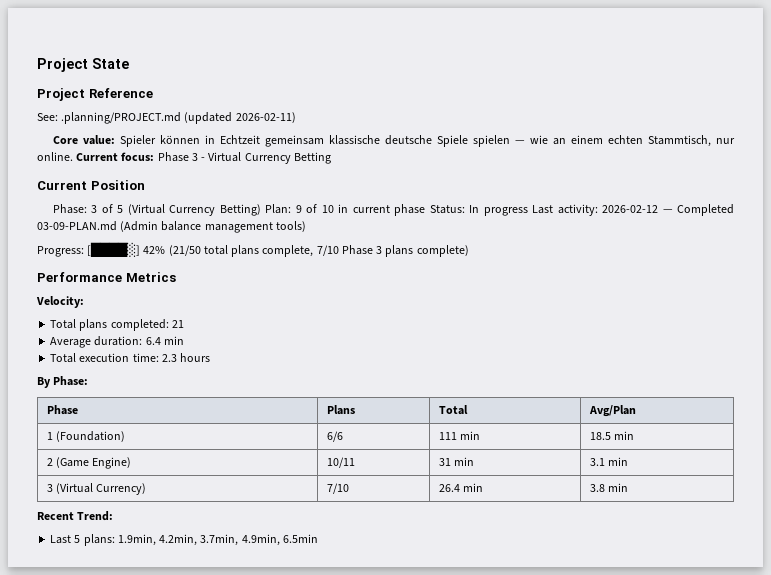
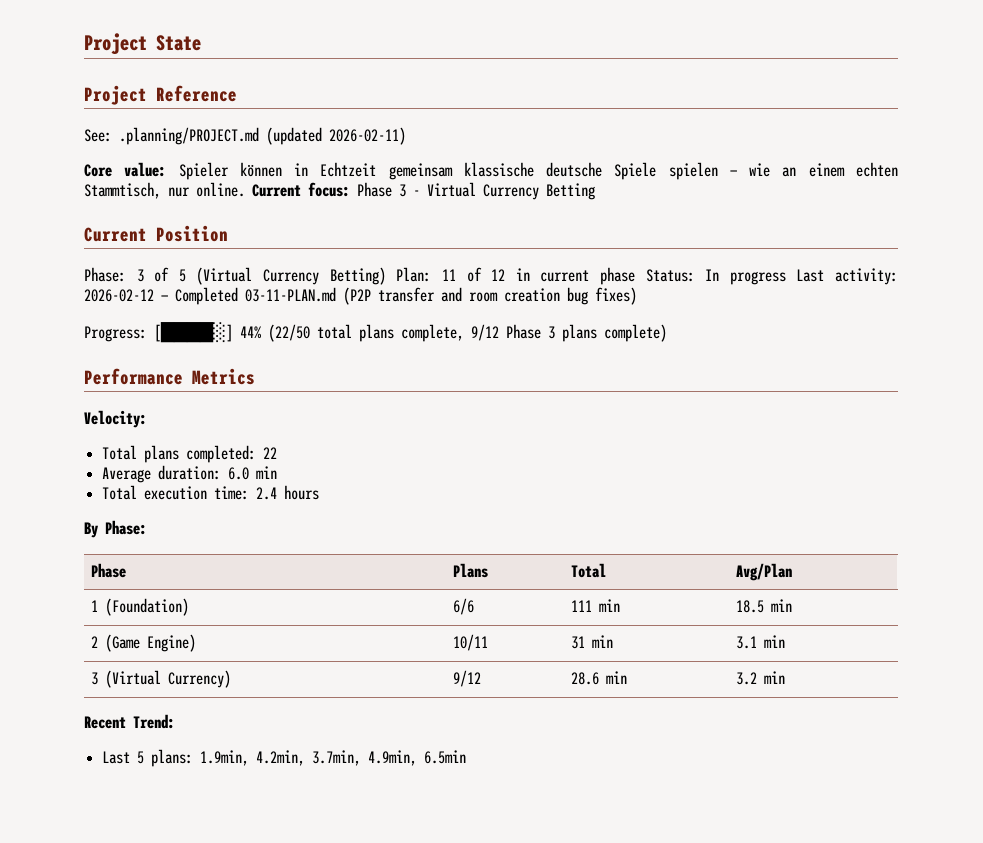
[295,204,334,213] 9 of 10 -> [441,267,506,282] 11 of 12
[37,221,306,233] 03-09-PLAN.md (Admin balance management tools) -> [245,287,637,305] 03-11-PLAN.md (P2P transfer and room creation bug fixes)
[143,245,201,256] 42% (21/50 -> [240,324,310,342] 44% (22/50
[316,245,339,256] 7/10 -> [471,324,499,341] 9/12
[171,320,184,328] 21 -> [263,447,278,459] 22
[145,337,161,345] 6.4 -> [228,467,250,480] 6.0
[161,354,177,362] 2.3 -> [256,487,278,500] 2.4
[326,483,349,494] [438,483,483,492] [589,484,605,492] 7/10 | 26.4 min | 3.8 -> [452,670,481,687] [570,671,627,685] [735,672,757,685] 9/12 | 28.6 min | 3.2

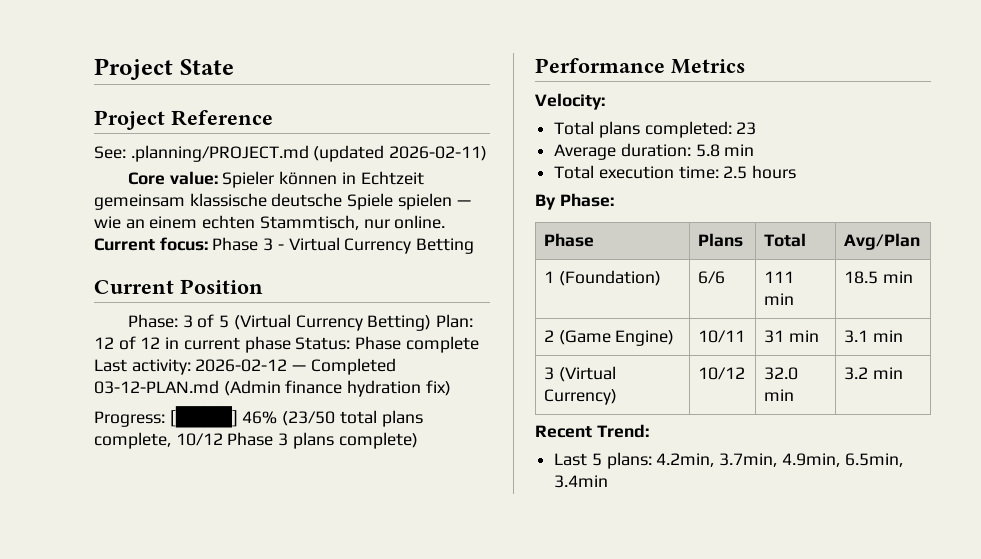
[441,269,456,281] 11 -> [94,337,114,349] 12
[705,269,786,285] In progress -> [355,336,479,353] Phase complete
[245,287,637,305] [84,322,310,343] 03-11-PLAN.md (P2P transfer and room creation bug fixes) // Progress: [████░] 44% (22/50 -> [94,380,451,397] [94,406,336,428] 03-12-PLAN.md (Admin finance hydration fix) // Progress: [████] 46% (23/50
[471,324,499,341] 9/12 -> [175,433,223,446] 10/12
[263,447,278,459] 22 -> [736,122,757,135] 23
[228,467,250,480] 6.0 -> [695,144,720,157] 5.8
[256,487,278,500] 2.4 -> [723,166,748,179] 2.5
[452,670,481,687] [570,672,599,685] 9/12 | 28.6 -> [697,367,745,380] [763,367,798,380] 10/12 | 32.0
[200,750,250,766] 1.9min, -> (652, 460) none
[424,750,467,764] 6.5min -> [844,453,903,467] [554,475,609,488] 6.5min, 3.4min

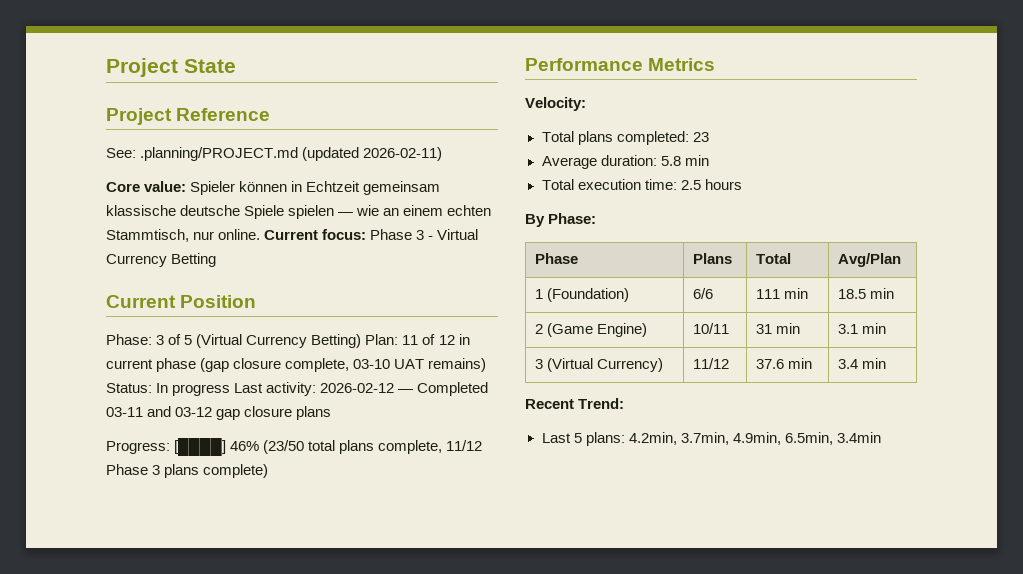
[94,337,114,349] 12 -> [402,335,419,345] 11
[295,336,479,353] Status: Phase complete -> [200,358,487,372] [106,383,231,396] (gap closure complete, 03-10 UAT remains) Status: In progress
[94,380,451,397] 03-12-PLAN.md (Admin finance hydration fix) -> [106,406,332,420] 03-11 and 03-12 gap closure plans
[175,433,223,446] 10/12 -> [446,440,483,451] 11/12
[697,367,745,380] [763,367,798,380] [763,389,794,401] [843,367,868,380] 10/12 | 32.0 min | 3.2 -> [692,358,729,369] [755,358,812,369] [837,359,858,369] 11/12 | 37.6 min | 3.4

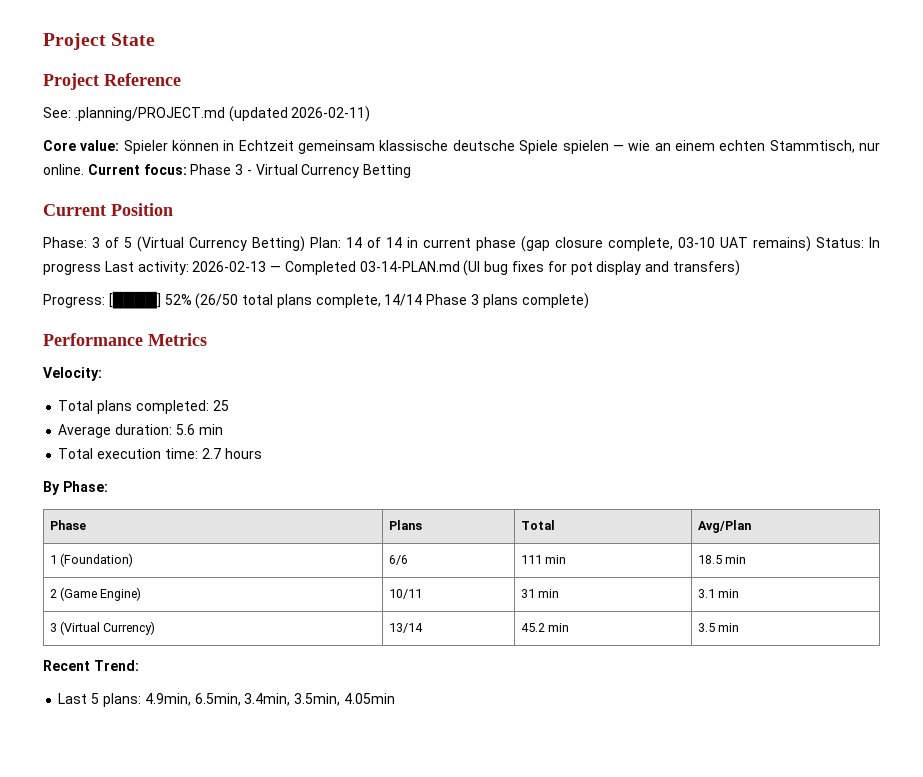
[402,334,455,345] 11 of 12 -> [346,237,402,248] 14 of 14
[320,383,395,393] 2026-02-12 -> [192,261,267,272] 2026-02-13
[106,406,332,420] 03-11 and 03-12 gap closure plans -> [359,260,740,276] 03-14-PLAN.md (UI bug fixes for pot display and transfers)
[230,440,305,454] 46% (23/50 -> [164,293,239,309] 52% (26/50
[446,440,483,451] 11/12 -> [384,294,423,306] 14/14
[692,132,709,142] 23 -> [212,400,229,411] 25
[660,156,681,166] 5.8 -> [175,424,195,435] 5.6
[680,180,701,190] 2.5 -> [201,448,221,459] 2.7
[692,358,729,369] [755,358,812,369] [837,359,858,369] 11/12 | 37.6 min | 3.4 -> [388,623,423,633] [520,623,569,632] [697,623,715,632] 13/14 | 45.2 min | 3.5
[628,432,881,445] 4.2min, 3.7min, 4.9min, 6.5min, 3.4min -> [144,693,395,706] 4.9min, 6.5min, 3.4min, 3.5min, 4.05min

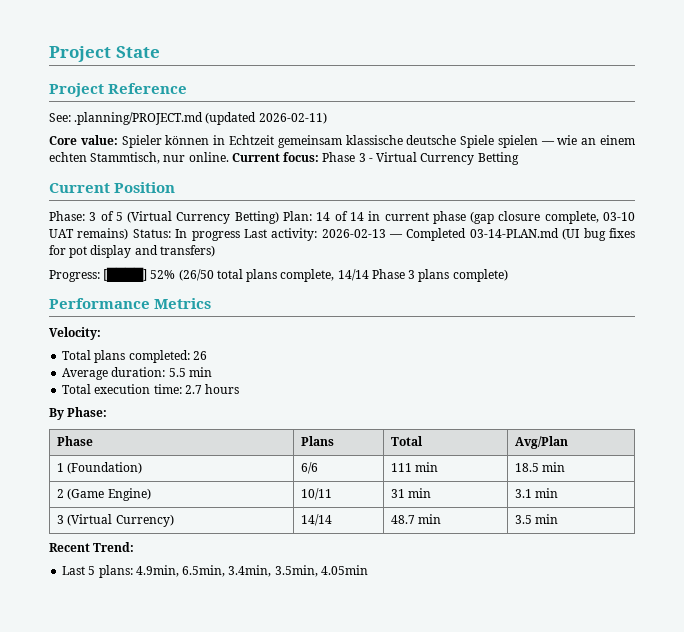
[212,400,229,411] 25 -> [192,351,207,360] 26
[175,424,195,435] 5.6 -> [168,368,186,377] 5.5
[388,623,423,633] [520,623,545,632] 13/14 | 45.2 -> [301,514,333,526] [391,515,416,524] 14/14 | 48.7

